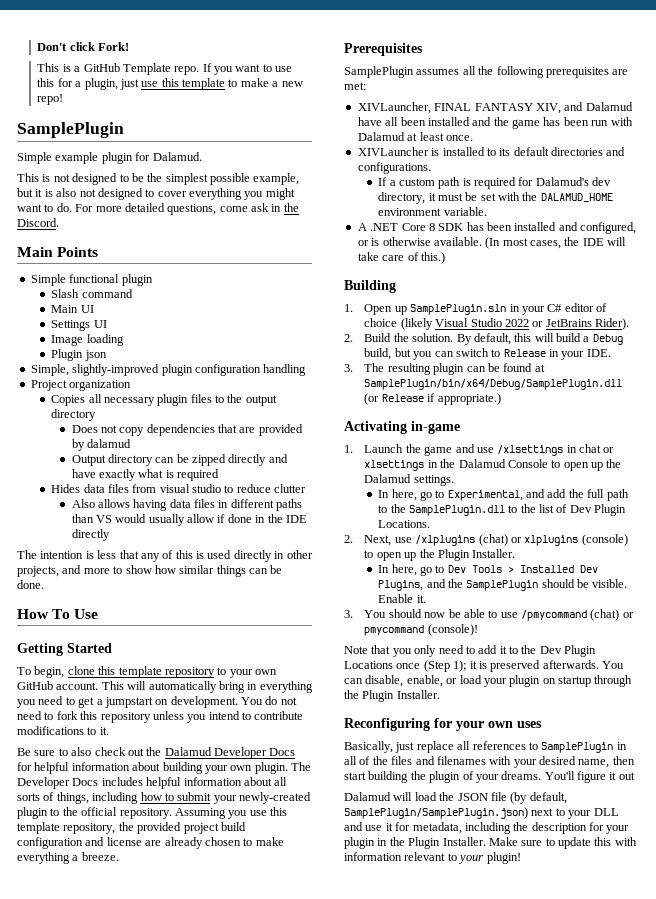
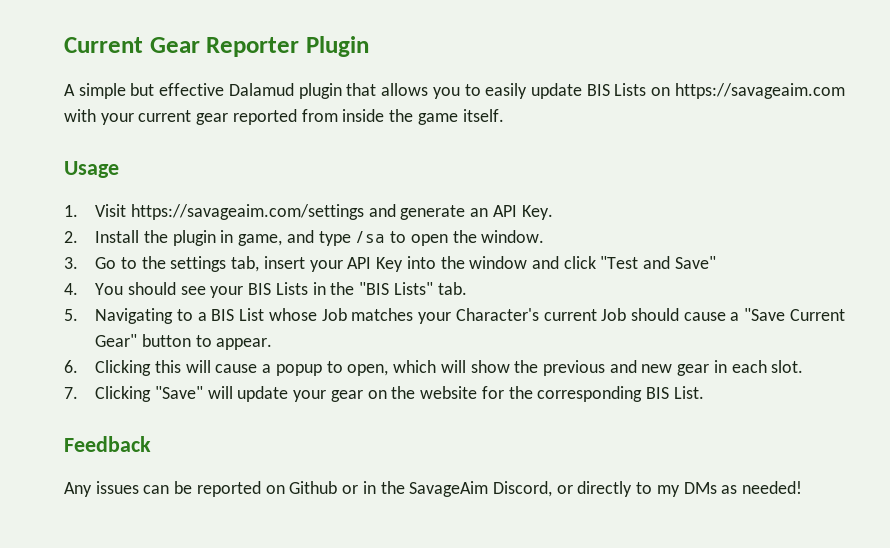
[37,42,130,51] [37,63,293,75] [37,78,303,90] [37,94,64,105] [17,122,124,138] [17,152,202,164] [17,173,300,185] [17,188,295,200] [17,203,299,215] [17,218,59,227] [17,247,99,257] [30,274,153,286] [51,289,133,298] [51,305,94,313] [51,320,107,331] [51,334,124,346] [51,349,107,361] [30,364,307,376] [30,380,132,391] [51,394,277,406] [51,409,97,421] [71,424,303,436] [71,439,131,451] [71,454,288,466] [71,469,220,481] [51,484,307,493] [71,499,303,511] [71,514,307,526] [71,529,110,541] [17,550,313,562] [17,565,283,577] [17,580,44,589] [17,609,99,619] [17,643,112,656] [17,666,277,678] [17,681,313,693] [17,696,297,708] [17,711,304,723] [17,726,109,735] [17,747,296,759] [17,762,311,774] [17,777,288,789] [17,792,311,804] [17,807,287,819] [17,822,246,834] [17,837,284,849] [17,852,119,864] [344,43,423,56] [344,66,629,78] [344,82,366,90] [357,102,633,114] [357,117,633,129] [357,132,473,141] [357,147,626,156] [357,162,431,174] [378,177,612,189] [378,192,613,204] [378,207,487,216] [357,222,637,234] [357,237,627,249] [357,252,445,264] [344,280,396,293] [344,303,608,315] [364,318,630,330] [344,333,623,345] [364,348,611,360] [344,363,545,375] [364,379,623,390] [364,393,501,405] [344,421,460,434] [344,444,615,456] [364,459,622,471] [364,474,454,486] [378,489,629,501] [378,504,627,516] [378,520,431,528] [344,534,628,546] [364,549,516,561] [378,564,598,576] [378,579,628,591] [378,594,426,603] [344,609,634,621] [364,624,478,636] [344,645,597,657] [344,660,624,672] [344,675,633,687] [344,690,440,702] [344,718,542,731] [344,741,627,753] [344,756,635,768] [344,771,635,783] [344,792,567,804] [344,807,619,819] [344,822,630,834] [344,837,637,849] [344,852,521,864] Don't click Fork! // This is a GitHub Template repo. If you want to use this for a plugin, just use this template to make a new repo! // SamplePlugin // Simple example plugin for Dalamud. // This is not designed to be the simplest possible example, but it is also not designed to cover everything you might want to do. For more detailed questions, come ask in the Discord. // Main Points // Simple functional plugin // Slash command // Main UI // Settings UI // Image loading // Plugin json // Simple, slightly-improved plugin configuration handling // Project organization // Copies all necessary plugin files to the output directory // Does not copy dependencies that are provided by dalamud // Output directory can be zipped directly and have exactly what is required // Hides data files from visual studio to reduce clutter // Also allows having data files in different paths than VS would usually allow if done in the IDE directly // The intention is less that any of this is used directly in other projects, and more to show how similar things can be done. // How To Use // Getting Started // To begin, clone this template repository to your own GitHub account. This will automatically bring in everything you need to get a jumpstart on development. You do not need to fork this repository unless you intend to contribute modifications to it. // Be sure to also check out the Dalamud Developer Docs for helpful information about building your own plugin. The Developer Docs includes helpful information about all sorts of things, including how to submit your newly-created plugin to the official repository. Assuming you use this template repository, the provided project build configuration and license are already chosen to make everything a breeze. // Prerequisites // SamplePlugin assumes all the following prerequisites are met: // XIVLauncher, FINAL FANTASY XIV, and Dalamud have all been installed and the game has been run with Dalamud at least once. // XIVLauncher is installed to its default directories and configurations. // If a custom path is required for Dalamud's dev directory, it must be set with the DALAMUD_HOME environment variable. // A .NET Core 8 SDK has been installed and configured, or is otherwise available. (In most cases, the IDE will take care of this.) // Building // 1. Open up SamplePlugin.sln in your C# editor of choice (likely Visual Studio 2022 or JetBrains Rider). // 2. Build the solution. By default, this will build a Debug build, but you can switch to Release in your IDE. // 3. The resulting plugin can be found at SamplePlugin/bin/x64/Debug/SamplePlugin.dll (or Release if appropriate.) // Activating in-game // 1. Launch the game and use /xlsettings in chat or xlsettings in the Dalamud Console to open up the Dalamud settings. // In here, go to Experimental, and add the full path to the SamplePlugin.dll to the list of Dev Plugin Locations. // 2. Next, use /xlplugins (chat) or xlplugins (console) to open up the Plugin Installer. // In here, go to Dev Tools > Installed Dev Plugins, and the SamplePlugin should be visible. Enable it. // 3. You should now be able to use /pmycommand (chat) or pmycommand (console)! // Note that you only need to add it to the Dev Plugin Locations once (Step 1); it is preserved afterwards. You can disable, enable, or load your plugin on startup through the Plugin Installer. // Reconfiguring for your own uses // Basically, just replace all references to SamplePlugin in all of the files and filenames with your desired name, then start building the plugin of your dreams. You'll figure it out // Dalamud will load the JSON file (by default, SamplePlugin/SamplePlugin.json) next to your DLL and use it for metadata, including the description for your plugin in the Plugin Installer. Make sure to update this with information relevant to your plugin! -> [64,36,369,57] [64,83,845,99] [64,109,504,125] [64,161,119,178] [64,204,553,220] [64,230,545,246] [64,256,716,272] [64,282,467,298] [64,308,845,324] [95,334,273,350] [64,360,804,376] [64,386,704,402] [64,436,151,452] [64,481,803,497] Current Gear Reporter Plugin // A simple but effective Dalamud plugin that allows you to easily update BIS Lists on https://savageaim.com with your current gear reported from inside the game itself. // Usage // 1. Visit https://savageaim.com/settings and generate an API Key. // 2. Install the plugin in game, and type /sa to open the window. // 3. Go to the settings tab, insert your API Key into the window and click "Test and Save" // 4. You should see your BIS Lists in the "BIS Lists" tab. // 5. Navigating to a BIS List whose Job matches your Character's current Job should cause a "Save Current Gear" button to appear. // 6. Clicking this will cause a popup to open, which will show the previous and new gear in each slot. // 7. Clicking "Save" will update your gear on the website for the corresponding BIS List. // Feedback // Any issues can be reported on Github or in the SavageAim Discord, or directly to my DMs as needed!

